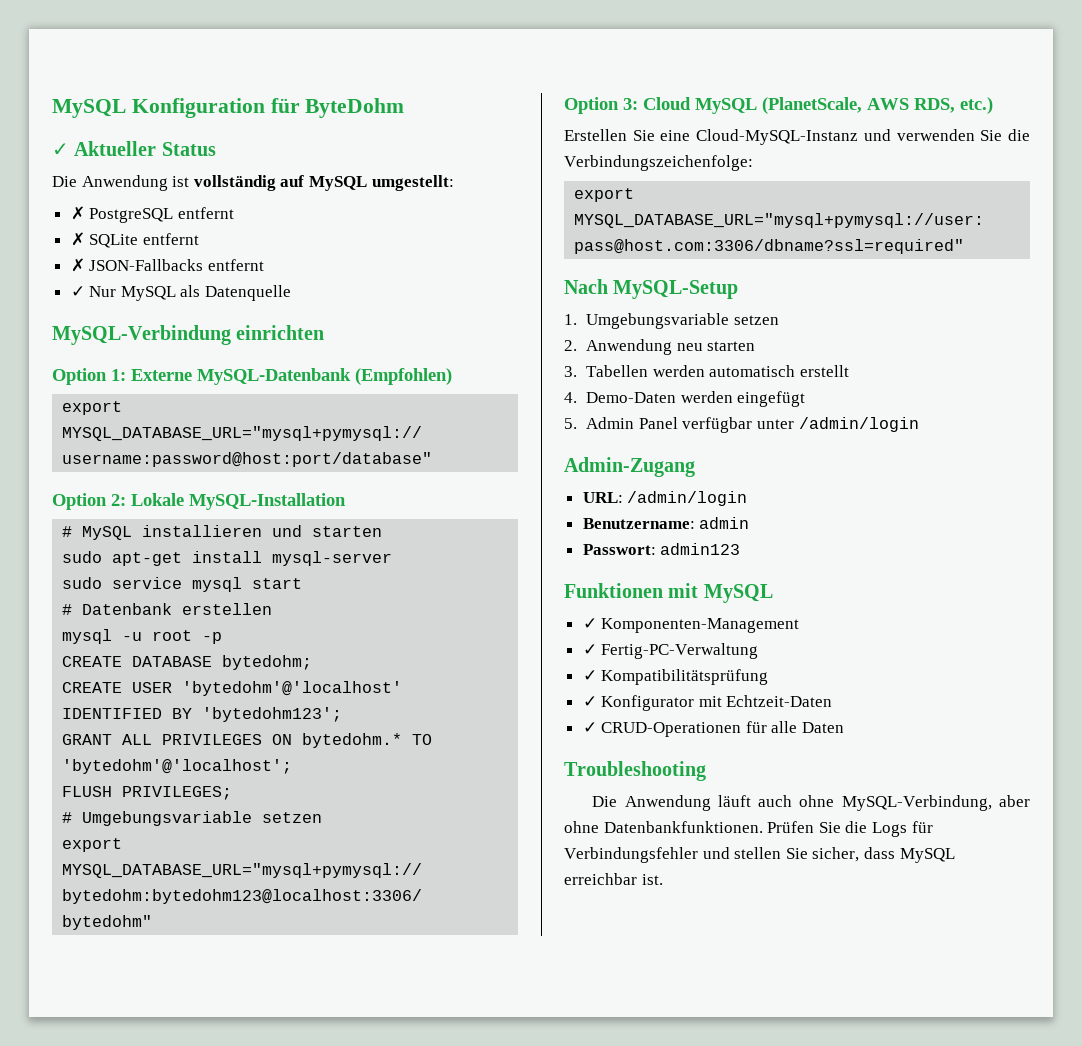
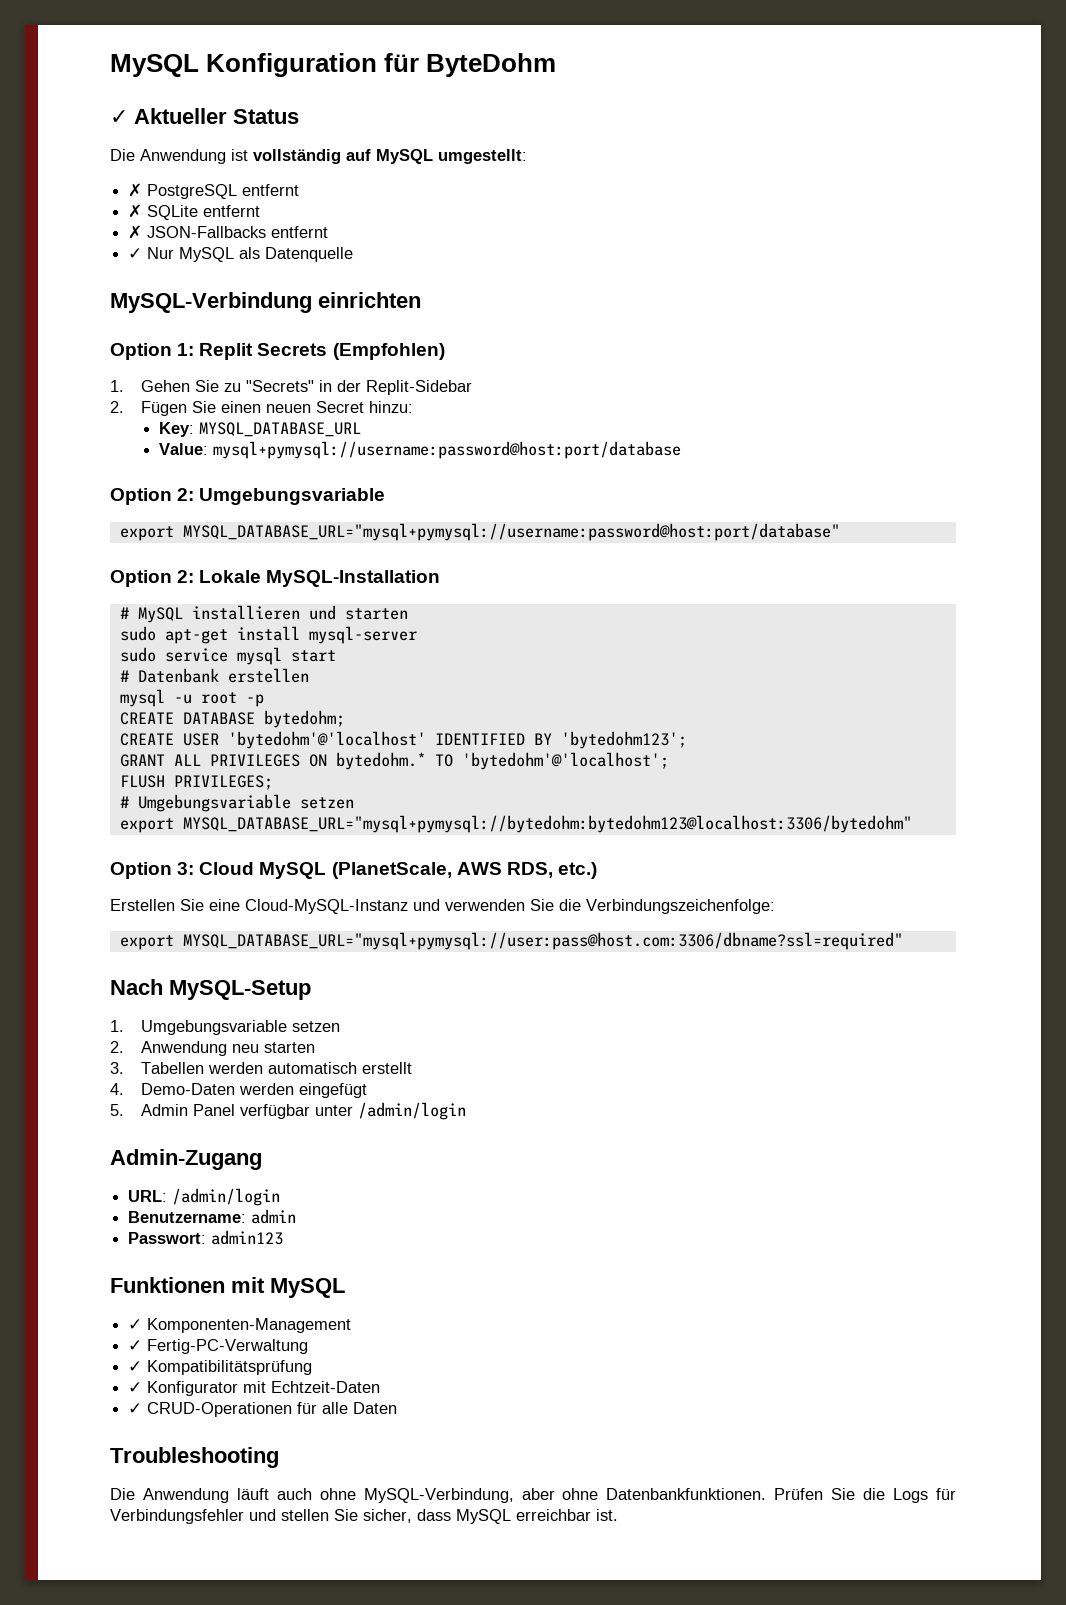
[131,368,351,385] Externe MySQL-Datenbank -> [199,343,328,360] Replit Secrets
(452, 376) none -> [110,380,472,395] [110,401,413,416] [158,422,361,437] [158,441,681,459] [110,488,386,505] // 1. Gehen Sie zu "Secrets" in der Replit-Sidebar // 2. Fügen Sie einen neuen Secret hinzu: // Key: MYSQL_DATABASE_URL // Value: mysql+pymysql://username:password@host:port/database // Option 2: Umgebungsvariable

